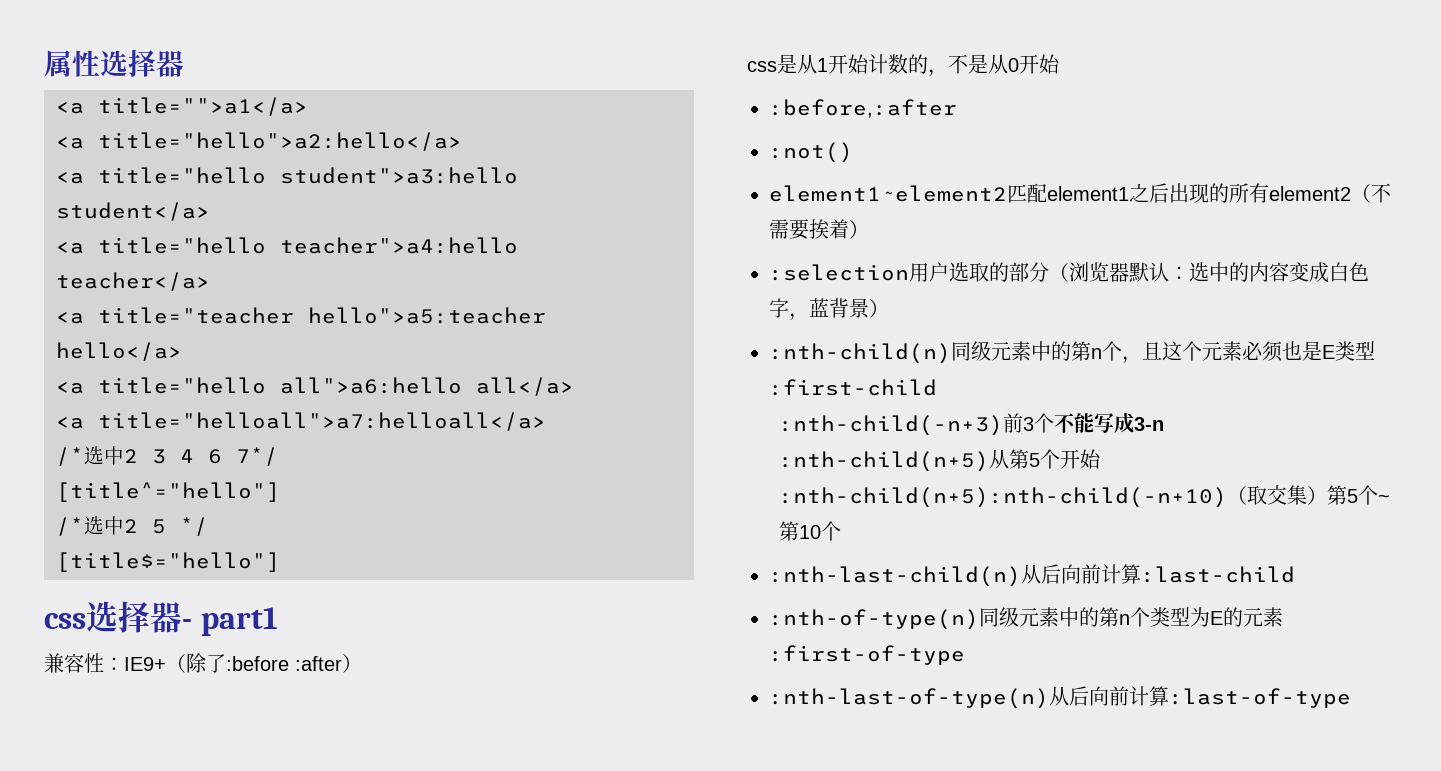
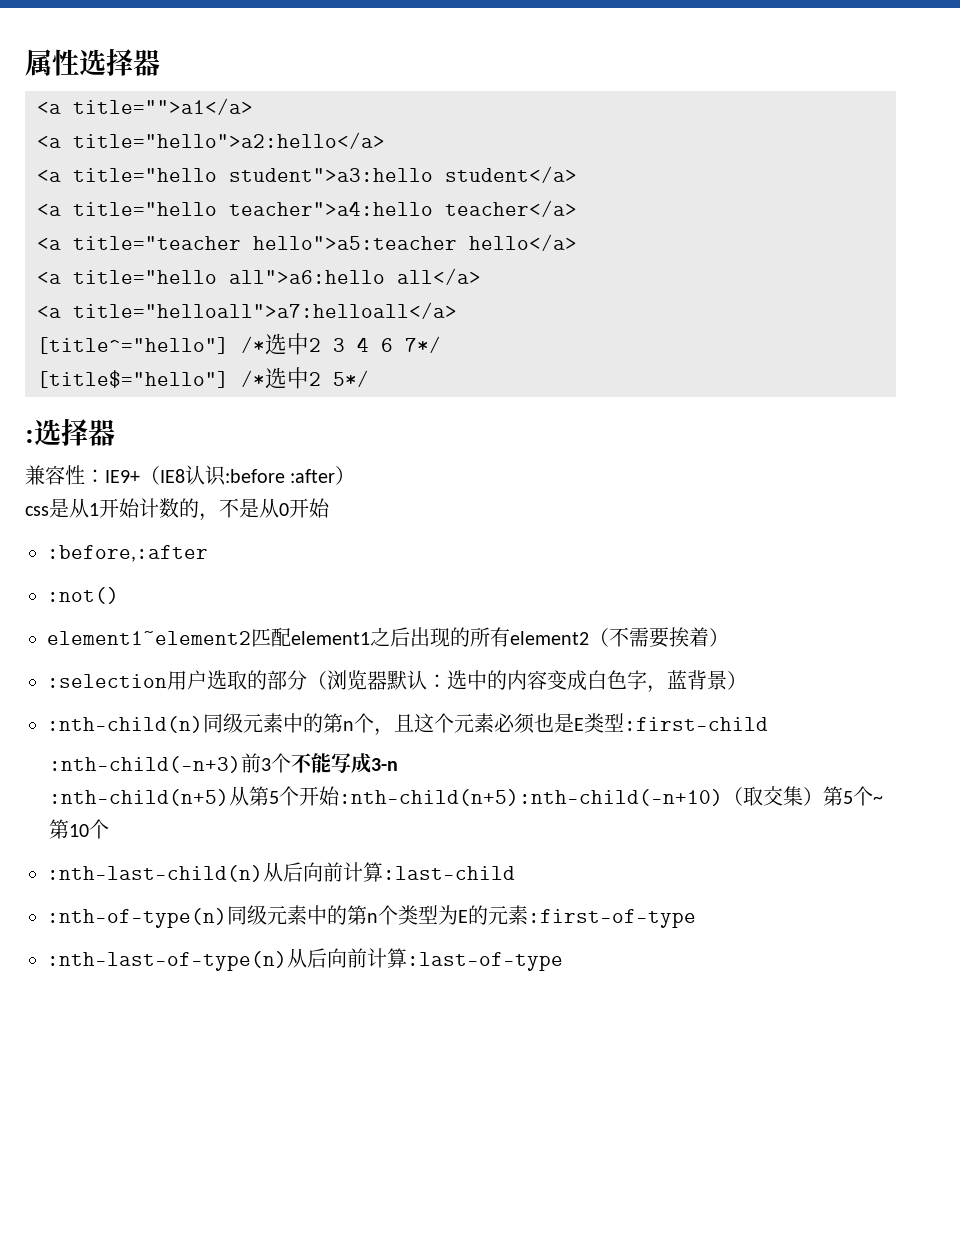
(546, 421) none -> [37,337,229,354] [title^="hello"]
[56,482,280,502] [56,516,208,536] [56,552,280,572] [44,601,278,636] [title^="hello"] // /*选中2 5 */ // [title$="hello"] // css选择器- part1 -> [37,367,369,389] [25,418,115,446] [title$="hello"] /*选中2 5*/ // :选择器
[186,653,226,673] 除了 -> [160,465,226,486] IE8认识

